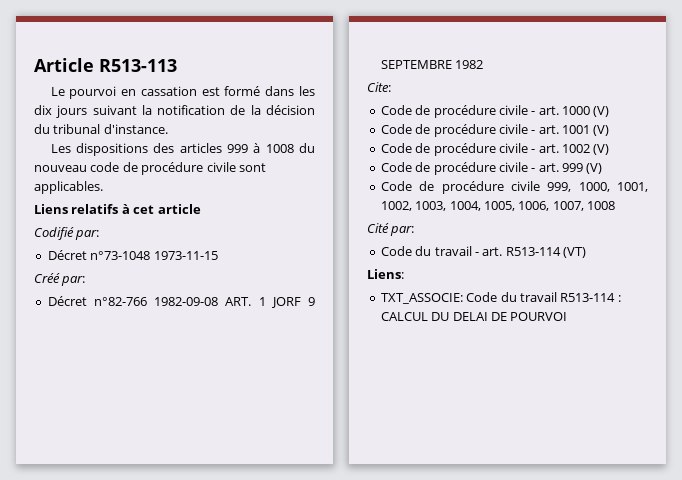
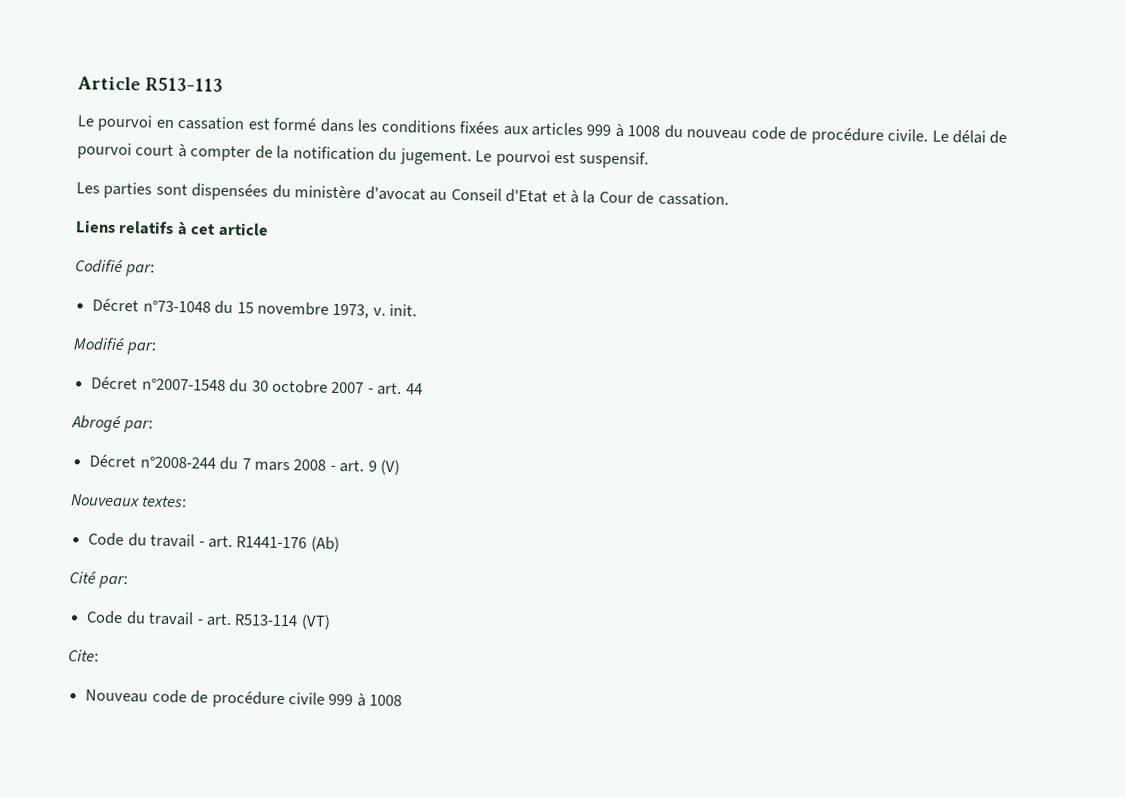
[34,105,315,118] [34,124,168,134] [50,143,175,156] dix jours suivant la notification de la décision du tribunal d'instance. // Les dispositions des -> [380,119,529,136] conditions fixées aux
[206,162,266,172] [34,181,103,194] civile sont applicables. -> [887,128,1008,144] [77,142,650,169] [76,181,729,206] civile. Le délai de pourvoi court à compter de la notification du jugement. Le pourvoi est suspensif. // Les parties sont dispensées du ministère d'avocat au Conseil d'Etat et à la Cour de cassation.
[153,251,218,260] [34,273,86,286] [47,296,316,308] [380,60,484,69] [367,82,391,92] [380,105,610,118] [380,124,610,137] [380,143,610,156] [380,162,603,175] [380,181,648,194] [380,201,615,211] 1973-11-15 // Créé par: // Décret n°82-766 1982-09-08 ART. 1 JORF 9 SEPTEMBRE 1982 // Cite: // Code de procédure civile - art. 1000 (V) // Code de procédure civile - art. 1001 (V) // Code de procédure civile - art. 1002 (V) // Code de procédure civile - art. 999 (V) // Code de procédure civile 999, 1000, 1001, 1002, 1003, 1004, 1005, 1006, 1007, 1008 -> [214,300,418,319] [73,337,157,355] [91,376,423,396] [71,415,154,433] [89,454,401,476] [71,494,188,508] [88,532,340,553] du 15 novembre 1973, v. init. // Modifié par: // Décret n°2007-1548 du 30 octobre 2007 - art. 44 // Abrogé par: // Décret n°2008-244 du 7 mars 2008 - art. 9 (V) // Nouveaux textes: // Code du travail - art. R1441-176 (Ab)
[367,269,404,279] [380,292,621,304] [380,312,568,321] Liens: // TXT_ASSOCIE: Code du travail R513-114 : CALCUL DU DELAI DE POURVOI -> [68,649,99,662] [85,689,403,709] Cite: // Nouveau code de procédure civile 999 à 1008

